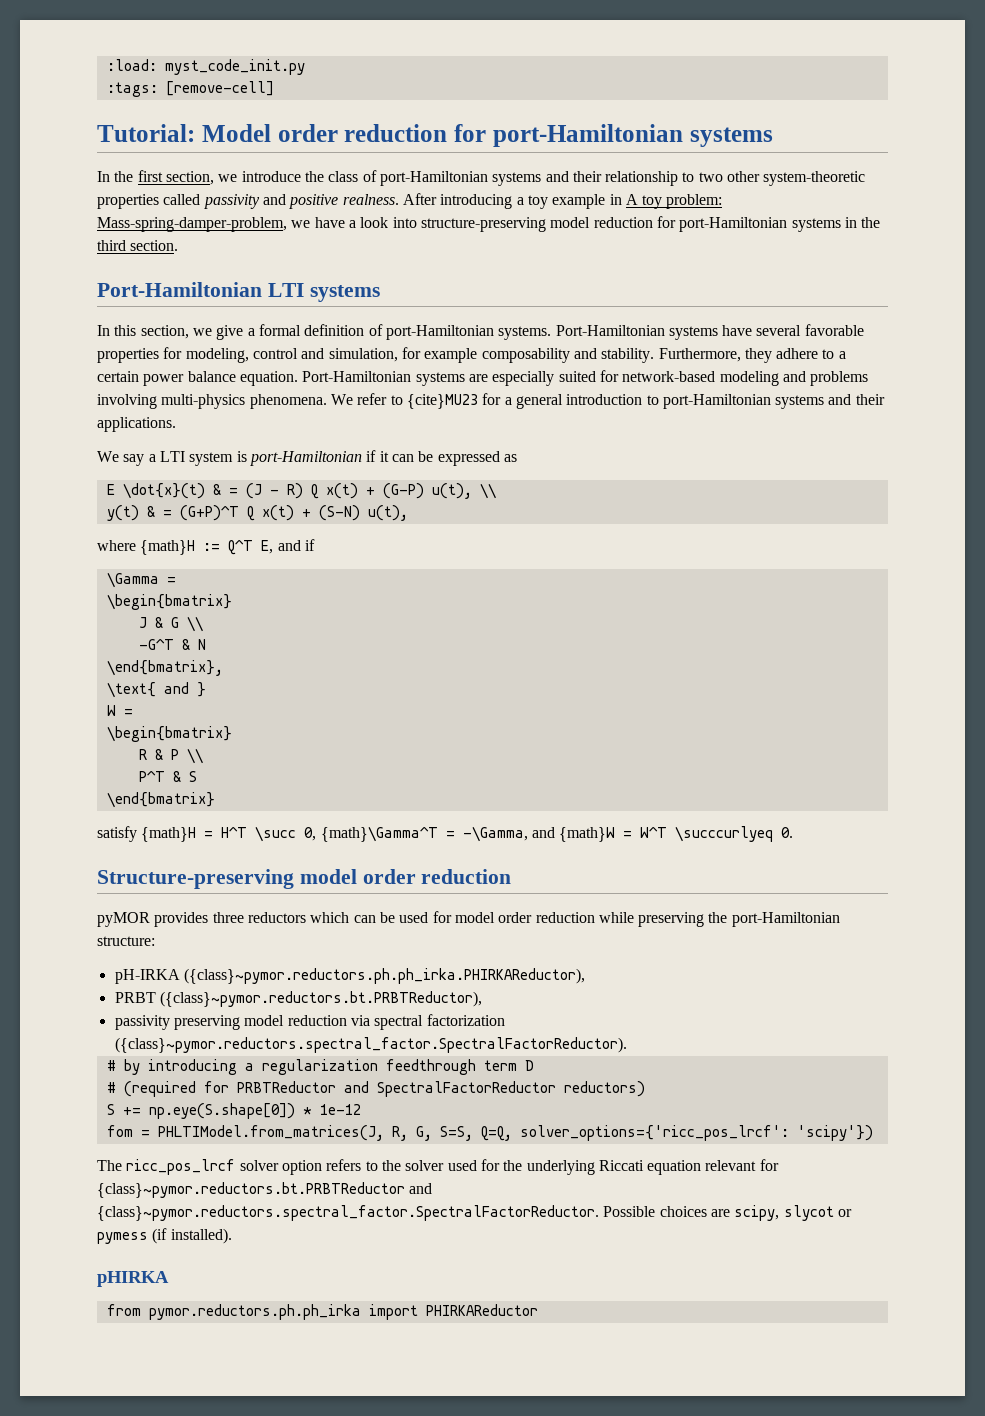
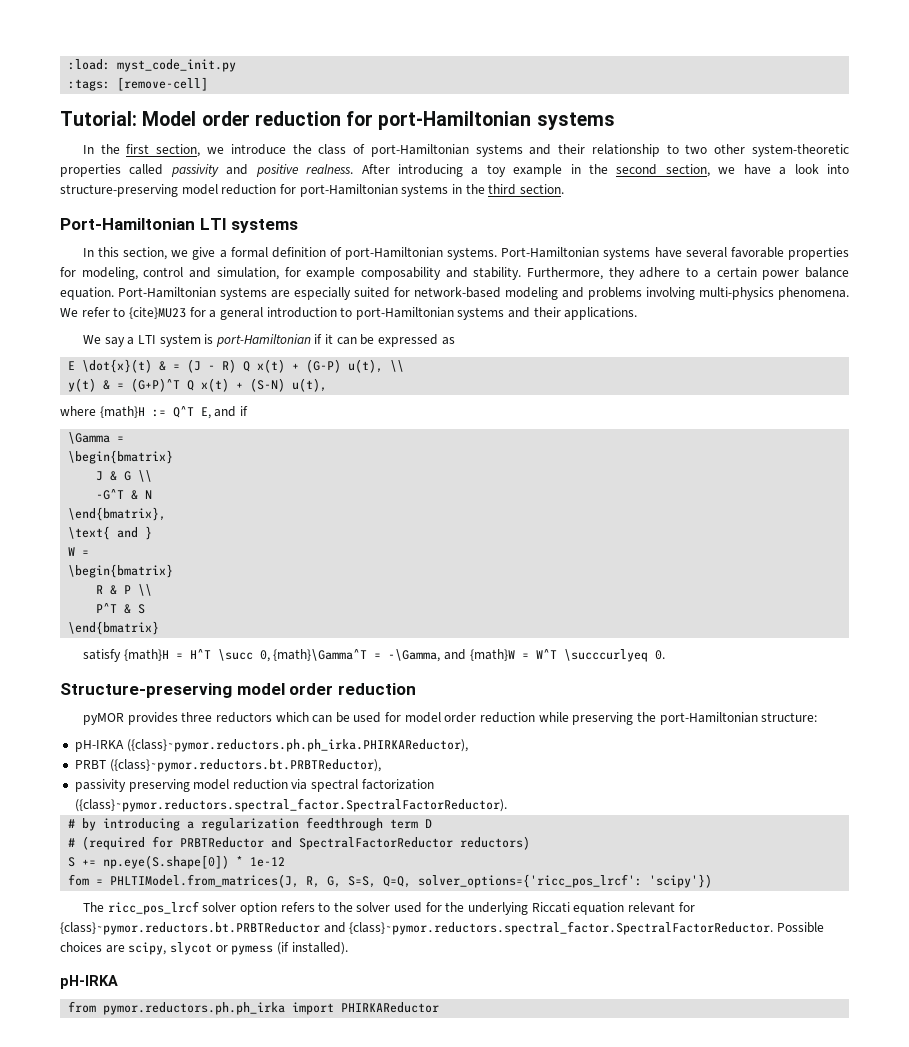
[625,194,723,209] [97,217,287,232] A toy problem: Mass-spring-damper-problem, -> [589,164,710,177] the second section,
[97,1271,169,1287] pHIRKA -> [60,975,118,989] pH-IRKA

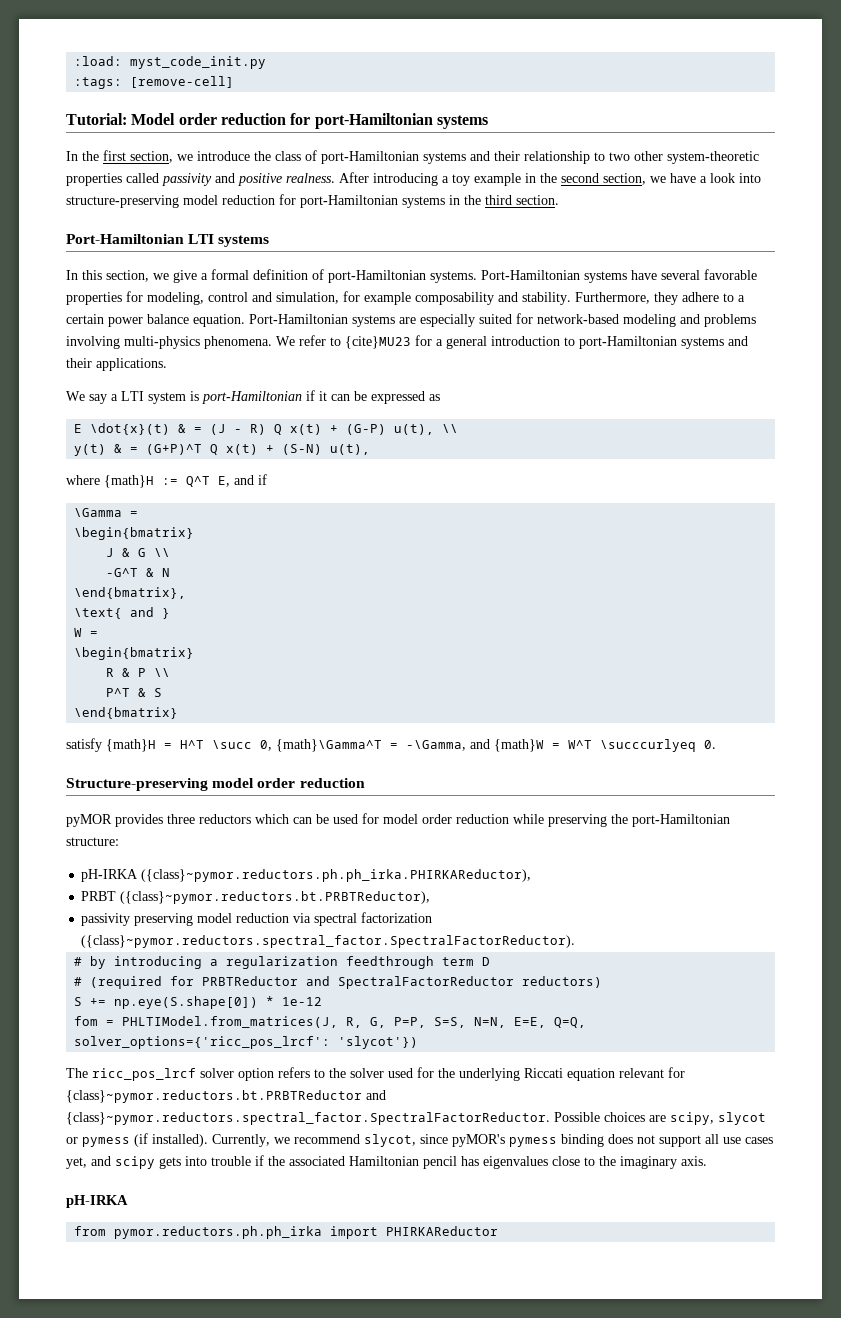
[348,876,377,888] S=S, -> [394,1017,547,1028] P=P, S=S, N=N, E=E,
[649,874,713,888] 'scipy'}) -> [338,1036,419,1049] 'slycot'})
(348, 948) none -> [212,1134,773,1147] [66,1155,707,1169] Currently, we recommend slycot, since pyMOR's pymess binding does not support all use cases yet, and scipy gets into trouble if the associated Hamiltonian pencil has eigenvalues close to the imaginary axis.

